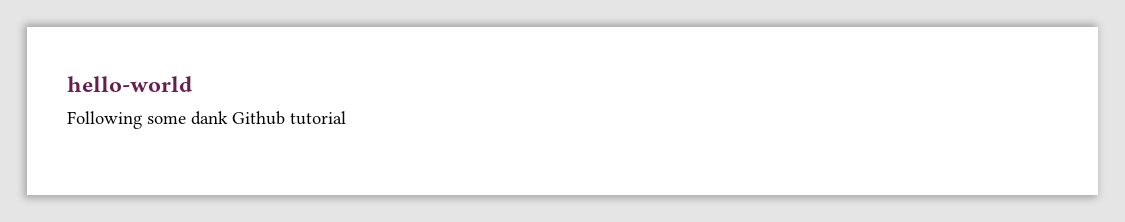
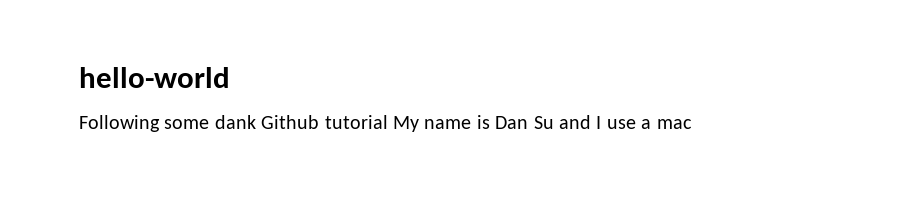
(346, 118) none -> [393,115,692,132] My name is Dan Su and I use a mac

